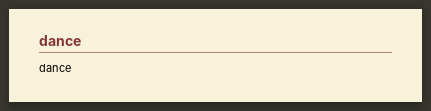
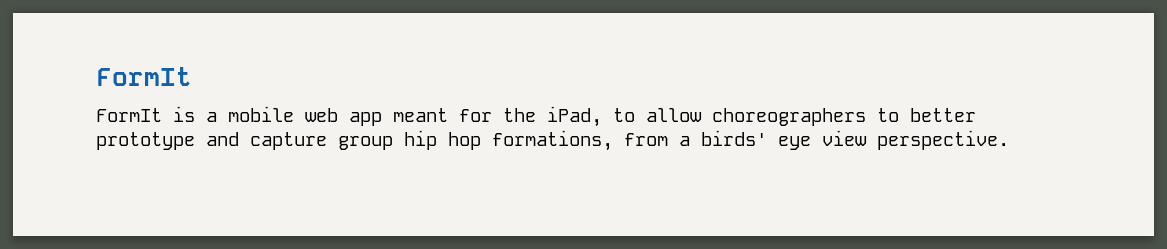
[39,35,81,46] [39,64,71,72] dance // dance -> [96,67,192,86] [96,106,976,127] [96,130,1009,151] FormIt // FormIt is a mobile web app meant for the iPad, to allow choreographers to better prototype and capture group hip hop formations, from a birds' eye view perspective.

